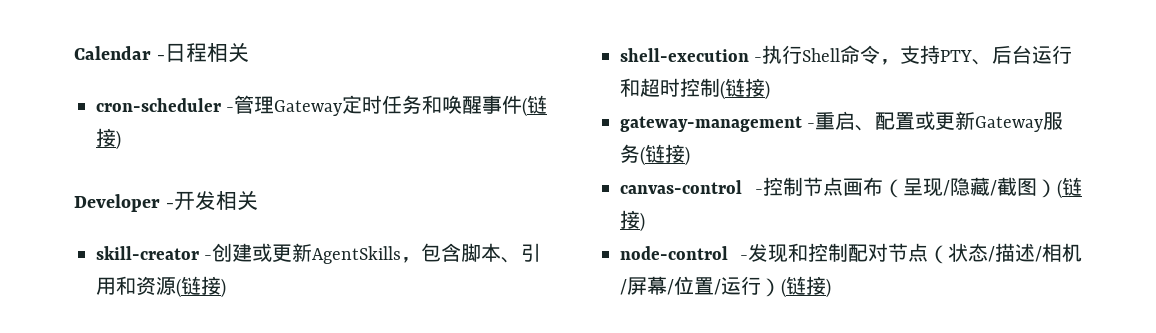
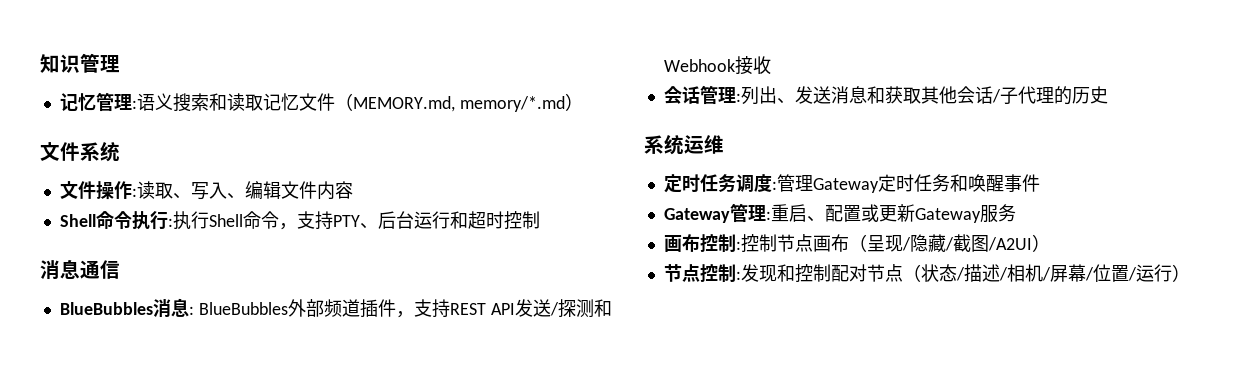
[74,42,249,62] [96,95,548,117] [96,128,121,150] [74,190,258,212] [96,243,542,264] [96,276,226,298] [620,48,763,62] Calendar -日程相关 // cron-scheduler -管理Gateway定时任务和唤醒事件(链接) // Developer -开发相关 // skill-creator -创建或更新AgentSkills，包含脚本、引用和资源(链接) // shell-execution - -> [40,53,120,73] [59,92,583,112] [40,141,120,162] [59,181,353,200] [59,211,173,230] 知识管理 // 记忆管理:语义搜索和读取记忆文件（MEMORY.md, memory/*.md） // 文件系统 // 文件操作:读取、写入、编辑文件内容 // Shell命令执行:
[720,78,770,100] [620,116,816,132] (链接) // gateway-management - -> [40,259,120,280] [59,298,612,318] [663,56,771,75] [663,85,1108,105] [644,134,724,155] [663,174,1040,193] [663,203,771,223] // 消息通信 // BlueBubbles消息: BlueBubbles外部频道插件，支持REST API发送/探测和Webhook接收 // 会话管理:列出、发送消息和获取其他会话/子代理的历史 // 系统运维 // 定时任务调度:管理Gateway定时任务和唤醒事件 // Gateway管理:
[640,144,690,166] [620,180,763,194] (链接) // canvas-control - -> [663,234,741,252] // 画布控制:
[1037,177,1082,199] [620,210,645,232] [620,246,748,260] ）(链接) // node-control - -> [987,234,1050,252] [663,264,741,282] /A2UI） // 节点控制:
[781,276,831,298] (链接) -> (1190, 273) none

